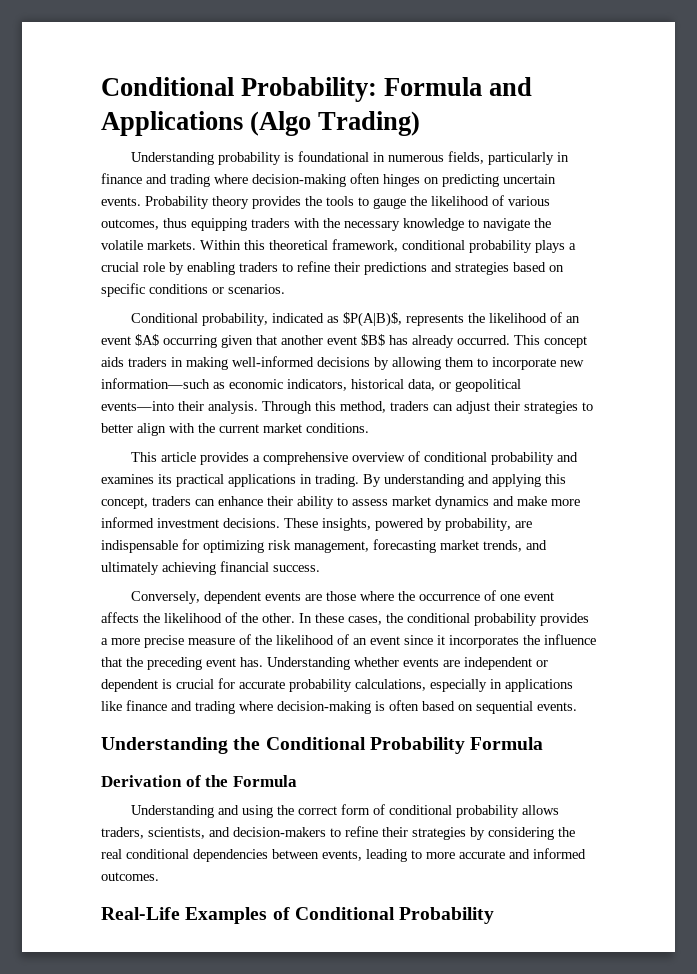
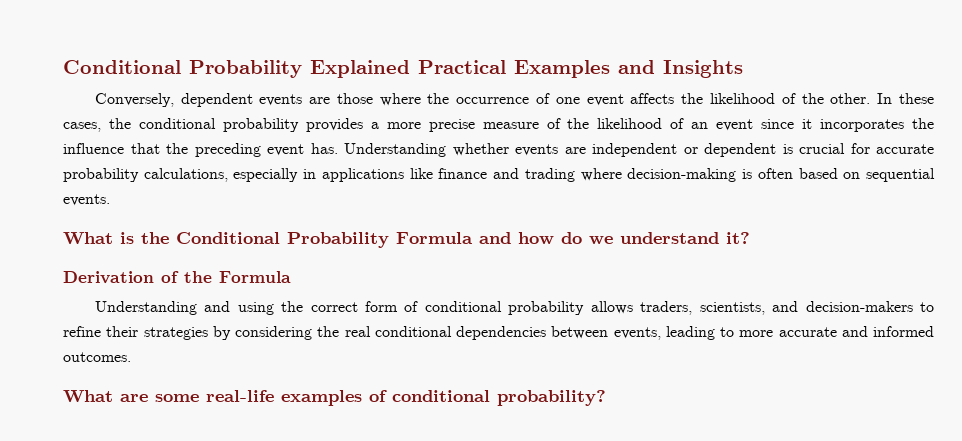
[101,77,533,102] [101,111,421,136] [131,151,570,165] [101,173,556,187] [101,195,550,209] [101,218,551,231] [101,239,576,253] [101,261,564,275] [101,283,285,297] [131,312,581,327] [101,334,587,348] [101,356,584,370] [101,378,521,392] [101,401,593,414] [101,423,369,436] [131,451,579,465] [101,474,566,487] [101,496,580,509] [101,517,532,531] [101,539,547,553] [101,561,320,575] Conditional Probability: Formula and Applications (Algo Trading) // Understanding probability is foundational in numerous fields, particularly in finance and trading where decision-making often hinges on predicting uncertain events. Probability theory provides the tools to gauge the likelihood of various outcomes, thus equipping traders with the necessary knowledge to navigate the volatile markets. Within this theoretical framework, conditional probability plays a crucial role by enabling traders to refine their predictions and strategies based on specific conditions or scenarios. // Conditional probability, indicated as $P(A|B)$, represents the likelihood of an event $A$ occurring given that another event $B$ has already occurred. This concept aids traders in making well-informed decisions by allowing them to incorporate new information—such as economic indicators, historical data, or geopolitical events—into their analysis. Through this method, traders can adjust their strategies to better align with the current market conditions. // This article provides a comprehensive overview of conditional probability and examines its practical applications in trading. By understanding and applying this concept, traders can enhance their ability to assess market dynamics and make more informed investment decisions. These insights, powered by probability, are indispensable for optimizing risk management, forecasting market trends, and ultimately achieving financial success. -> [63,60,743,78] Conditional Probability Explained Practical Examples and Insights
[101,737,228,754] Understanding -> [63,232,134,245] What is
(544, 743) none -> [479,232,750,244] and how do we understand it?
[101,907,495,924] Real-Life Examples of Conditional Probability -> [63,390,606,406] What are some real-life examples of conditional probability?

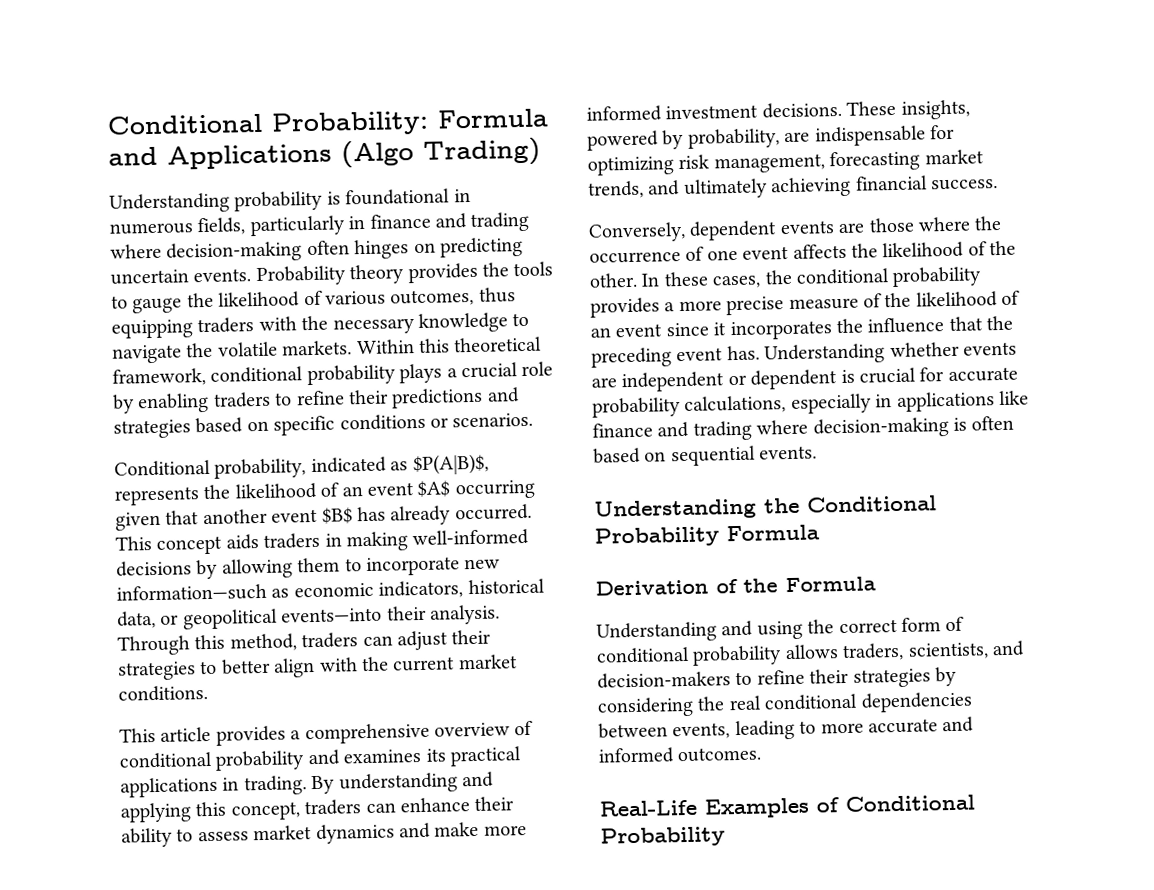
[63,60,743,78] Conditional Probability Explained Practical Examples and Insights -> [107,108,548,137] [108,137,541,170] [109,188,471,214] [109,211,530,237] [110,236,523,263] [110,261,554,287] [111,287,516,314] [111,312,530,339] [112,336,543,364] [112,361,554,387] [112,387,520,414] [113,412,534,439] [114,453,489,479] [114,479,535,506] [115,503,532,531] [115,528,530,555] [116,556,501,580] [116,578,545,602] [117,604,500,630] [117,629,492,656] [118,654,518,681] [118,685,208,702] [119,720,534,746] [119,746,522,771] [120,771,494,798] [120,796,515,823] [121,821,527,848] [586,99,970,122] [587,124,955,151] [587,149,984,176] [588,175,998,199] Conditional Probability: Formula and Applications (Algo Trading) // Understanding probability is foundational in numerous fields, particularly in finance and trading where decision-making often hinges on predicting uncertain events. Probability theory provides the tools to gauge the likelihood of various outcomes, thus equipping traders with the necessary knowledge to navigate the volatile markets. Within this theoretical framework, conditional probability plays a crucial role by enabling traders to refine their predictions and strategies based on specific conditions or scenarios. // Conditional probability, indicated as $P(A|B)$, represents the likelihood of an event $A$ occurring given that another event $B$ has already occurred. This concept aids traders in making well-informed decisions by allowing them to incorporate new information—such as economic indicators, historical data, or geopolitical events—into their analysis. Through this method, traders can adjust their strategies to better align with the current market conditions. // This article provides a comprehensive overview of conditional probability and examines its practical applications in trading. By understanding and applying this concept, traders can enhance their ability to assess market dynamics and make more informed investment decisions. These insights, powered by probability, are indispensable for optimizing risk management, forecasting market trends, and ultimately achieving financial success.
[63,232,134,245] What is -> [594,498,757,521] Understanding
[479,232,750,244] and how do we understand it? -> (820, 533) none
[63,390,606,406] What are some real-life examples of conditional probability? -> [599,794,975,819] [600,826,725,848] Real-Life Examples of Conditional Probability

